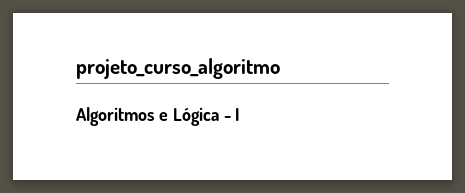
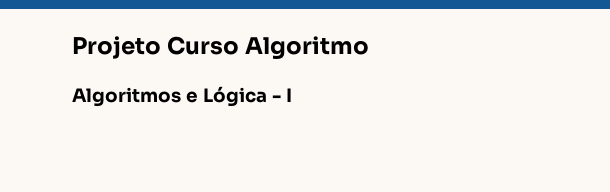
[76,58,280,79] projeto_curso_algoritmo -> [72,36,370,60] Projeto Curso Algoritmo

